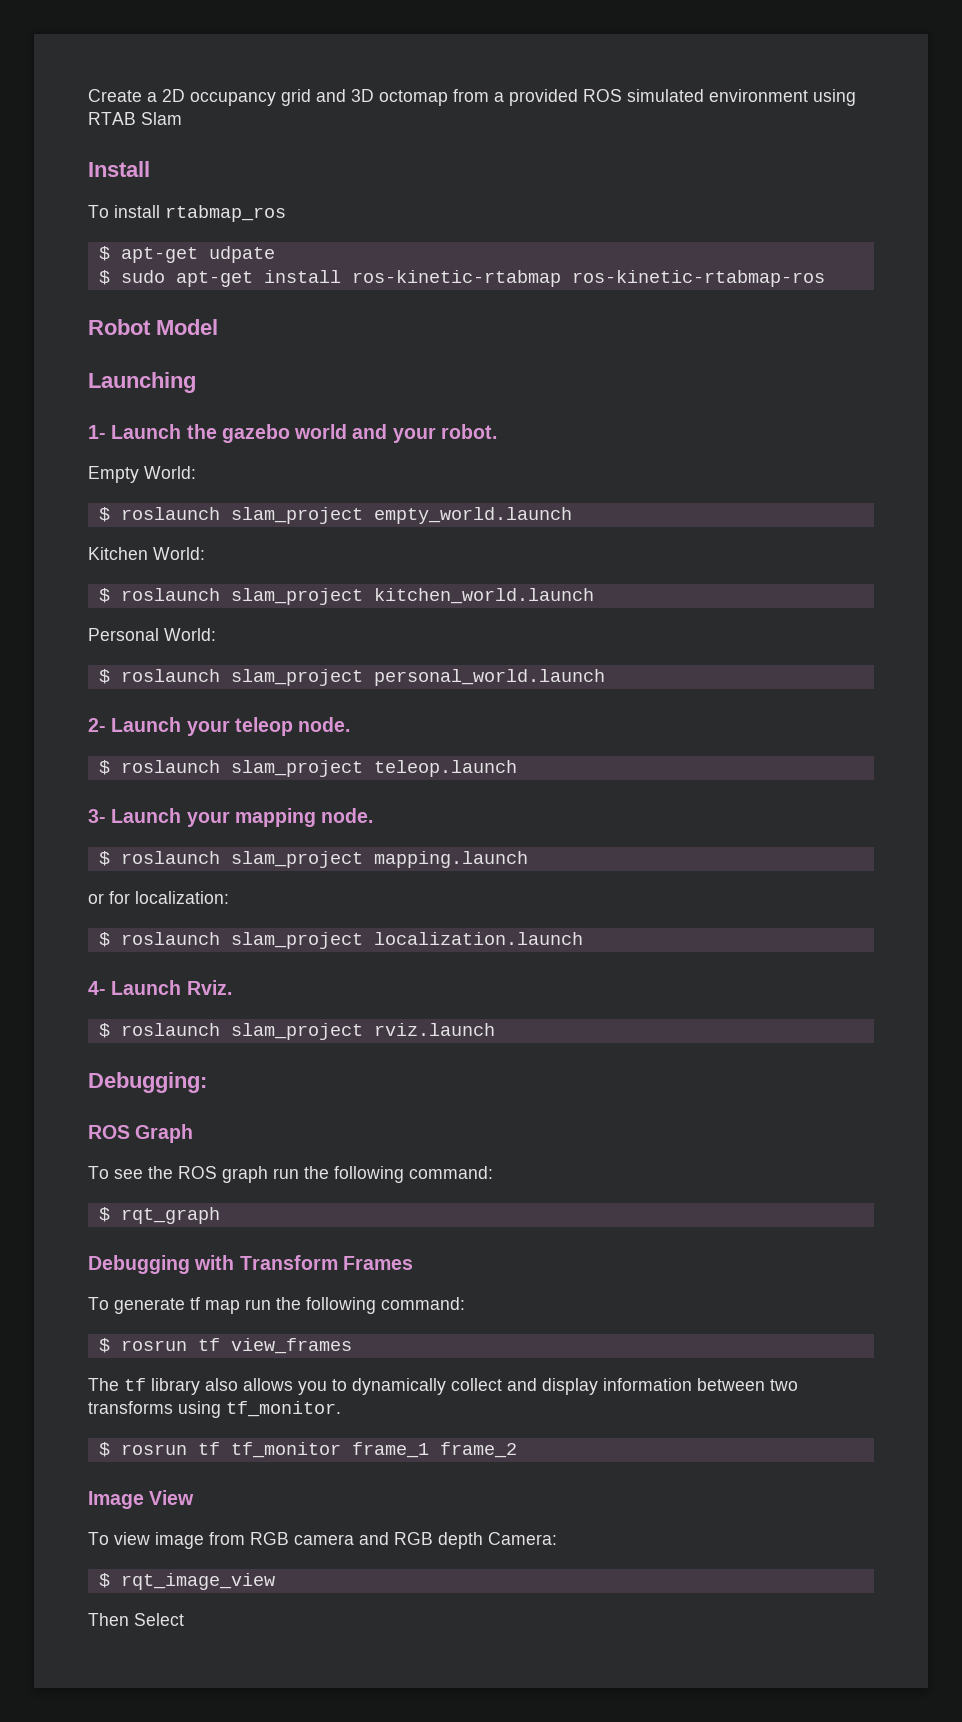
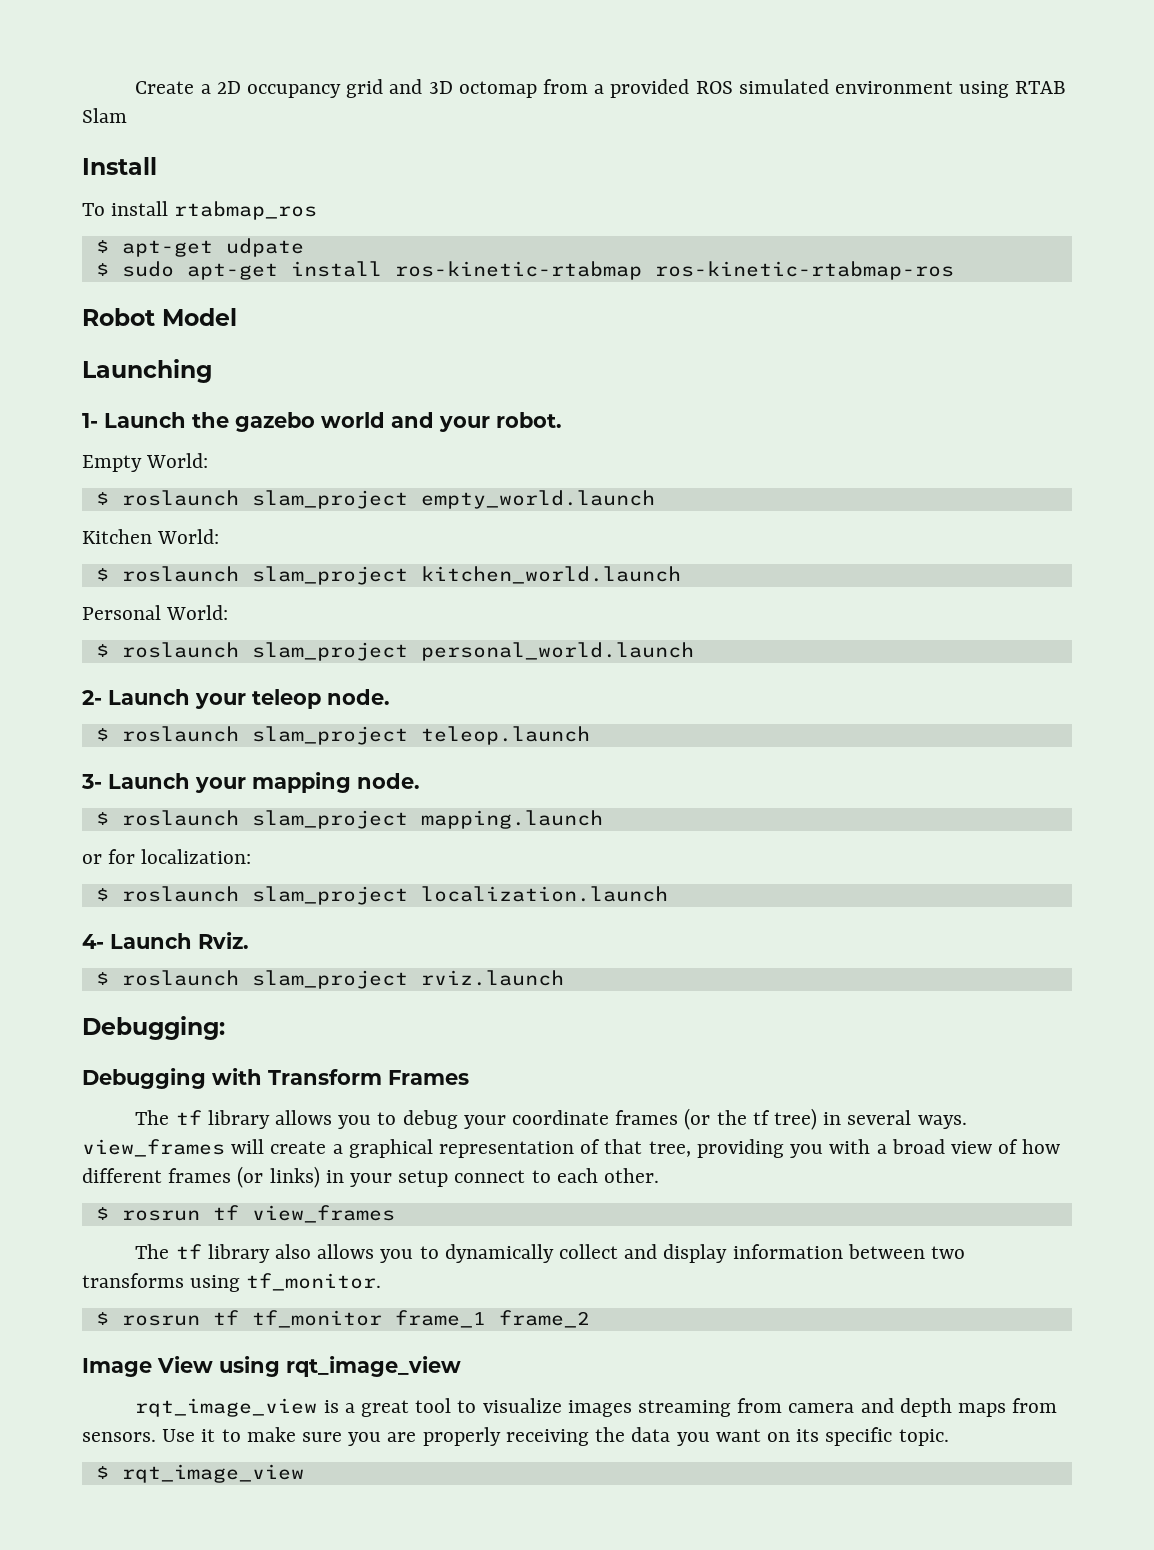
[88,1124,194,1143] [88,1166,493,1183] [98,1207,220,1224] [88,1255,413,1274] [88,1297,465,1314] ROS Graph // To see the ROS graph run the following command: // $ rqt_graph // Debugging with Transform Frames // To generate tf map run the following command: -> [82,1068,469,1089] [135,1108,967,1130] [82,1139,1061,1158] [82,1166,660,1188] Debugging with Transform Frames // The tf library allows you to debug your coordinate frames (or the tf tree) in several ways. view_frames will create a graphical representation of that tree, providing you with a broad view of how different frames (or links) in your setup connect to each other.
[88,1532,557,1549] // To view image from RGB camera and RGB depth Camera: -> [219,1356,461,1377] [135,1398,1058,1417] [82,1427,949,1446] using rqt_image_view // rqt_image_view is a great tool to visualize images streaming from camera and depth maps from sensors. Use it to make sure you are properly receiving the data you want on its specific topic.
[88,1613,184,1626] // Then Select -> (304, 1473) none

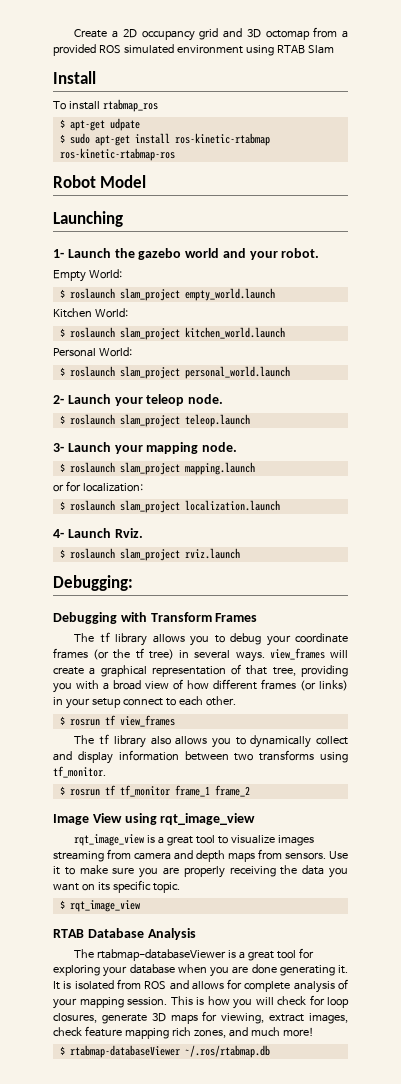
(304, 1473) none -> [53,928,196,940] [74,948,315,961] [53,964,348,977] [53,979,349,993] [53,995,349,1009] [53,1011,349,1024] [53,1026,314,1039] [59,1045,270,1058] // RTAB Database Analysis // The rtabmap-databaseViewer is a great tool for exploring your database when you are done generating it. It is isolated from ROS and allows for complete analysis of your mapping session. This is how you will check for loop closures, generate 3D maps for viewing, extract images, check feature mapping rich zones, and much more! // $ rtabmap-databaseViewer ~/.ros/rtabmap.db

